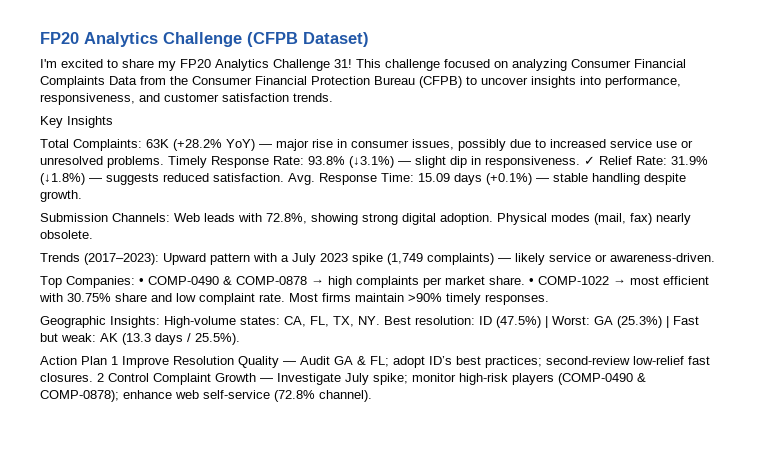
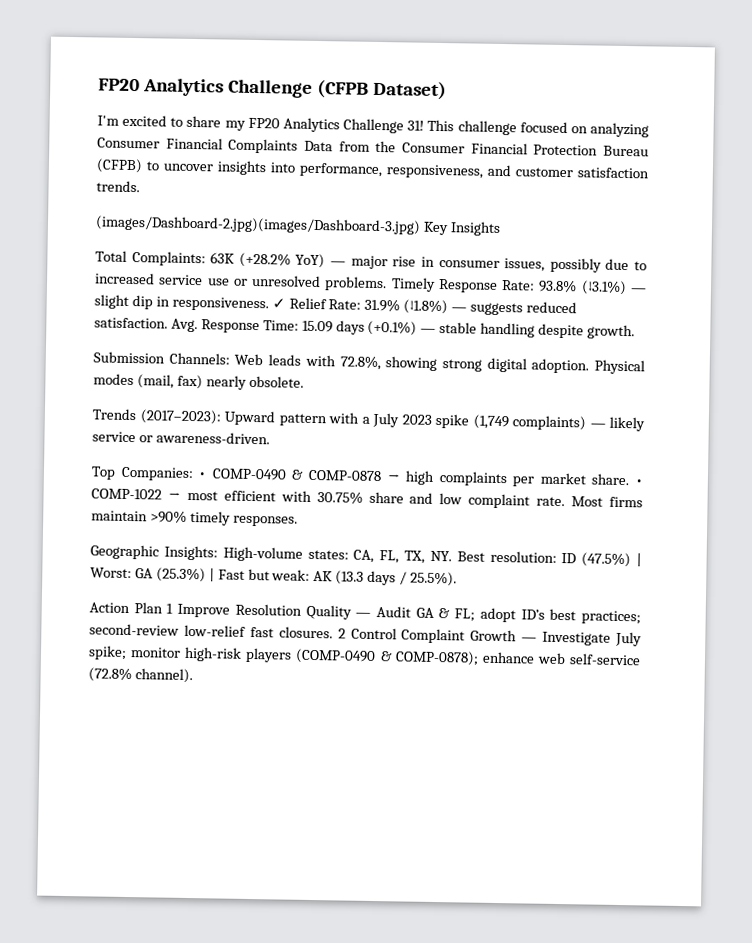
(333, 97) none -> [95,215,421,235] (images/Dashboard-2.jpg)(images/Dashboard-3.jpg)

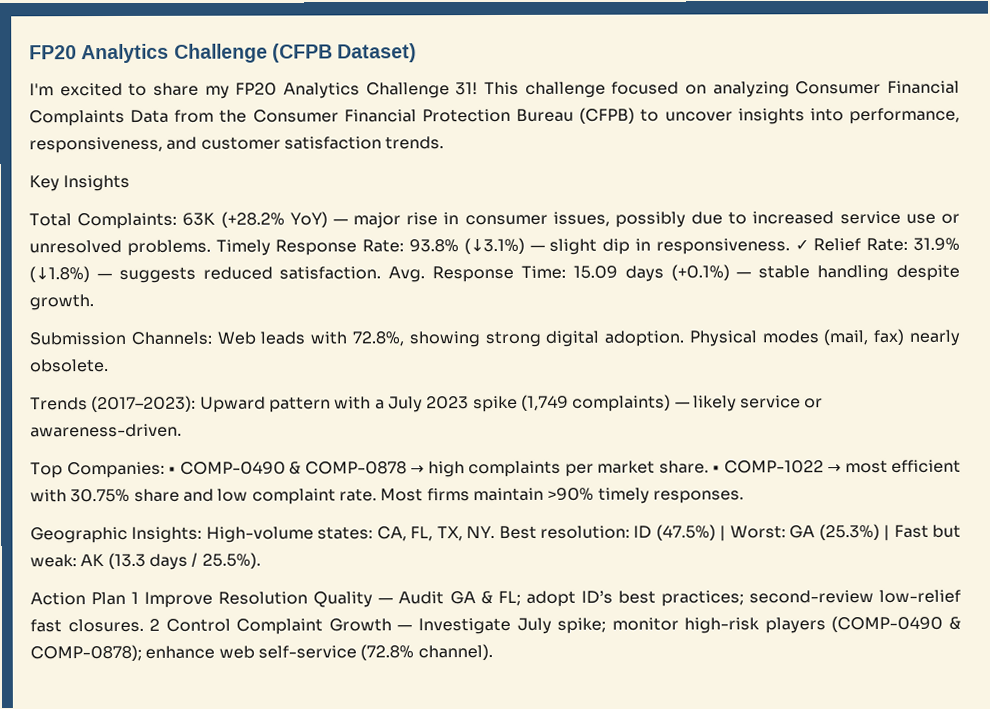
[95,215,421,235] (images/Dashboard-2.jpg)(images/Dashboard-3.jpg) -> (445, 143) none

